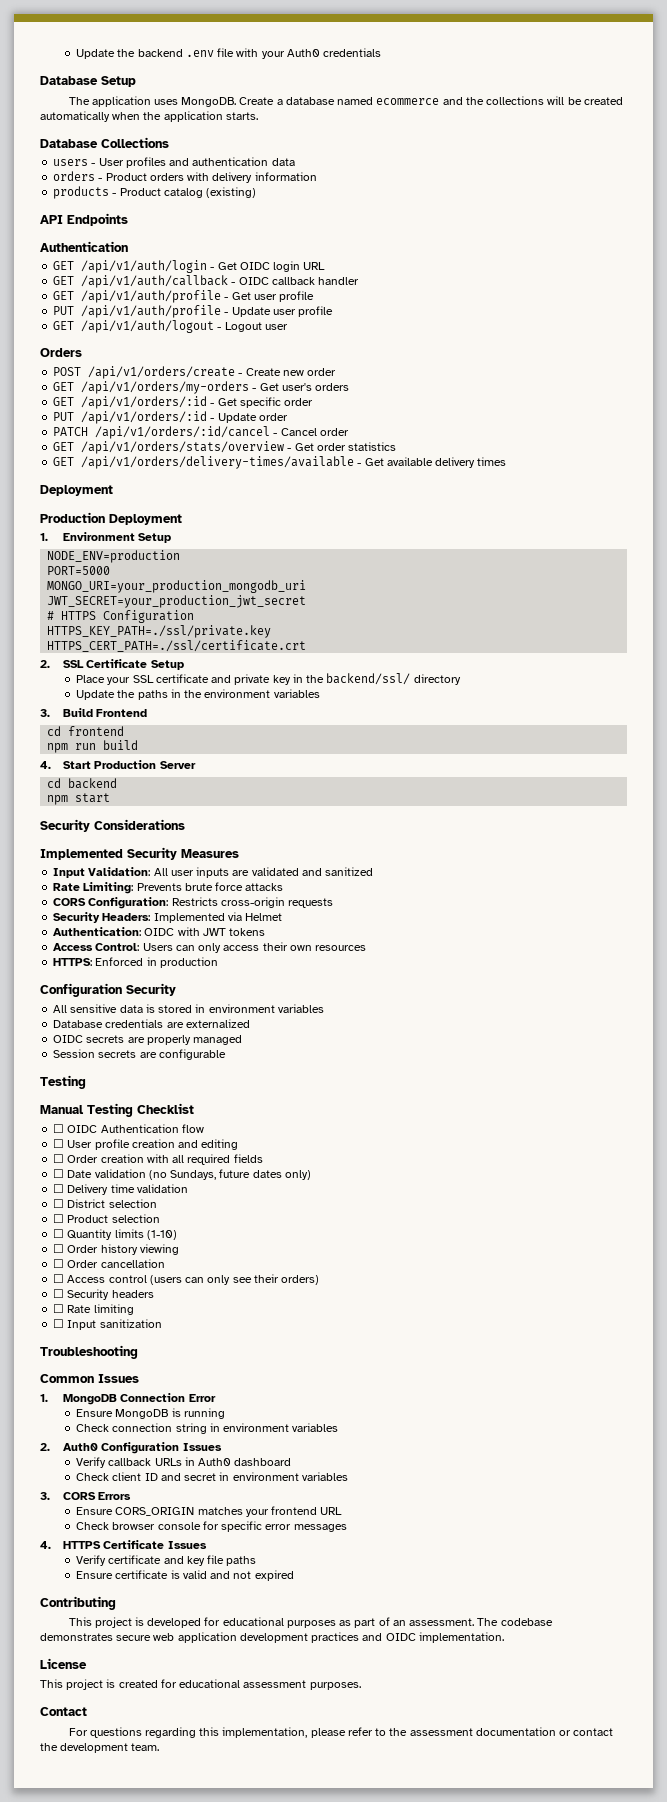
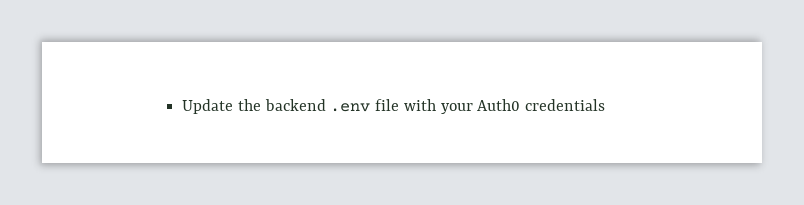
[40,76,136,87] [68,96,623,107] [40,111,258,122] [40,137,169,148] [53,157,295,168] [53,171,317,183] [53,186,257,199] [40,213,128,226] [40,241,128,252] [53,260,326,273] [53,275,360,288] [53,290,315,303] [53,305,334,318] [53,320,288,333] [40,348,82,357] [53,366,337,379] [53,381,350,394] [53,396,314,409] [53,411,288,424] [53,426,349,439] [53,441,397,454] [53,456,507,469] [40,485,113,496] [40,512,182,525] [40,532,172,543] [47,550,181,563] [47,566,111,575] [47,580,307,593] [47,595,307,608] [47,610,195,623] [47,625,272,638] [47,640,307,652] [40,659,184,670] [76,673,461,685] [76,689,320,700] [40,708,148,717] [47,726,125,736] [47,740,139,753] [40,760,196,769] [47,778,118,789] [47,793,111,805] [40,819,185,832] [40,847,239,860] [53,867,374,878] [53,882,284,894] [53,897,334,909] [53,912,283,923] [53,927,266,936] [53,942,367,953] [53,957,218,968] [40,983,176,997] [53,1004,324,1013] [53,1019,250,1028] [53,1035,243,1045] [53,1049,226,1060] [40,1075,86,1089] [40,1103,194,1117] [53,1124,204,1133] [53,1139,239,1150] [53,1154,263,1165] [53,1169,311,1180] [53,1184,188,1195] [53,1199,157,1208] [53,1214,160,1223] [53,1229,177,1240] [53,1244,179,1255] [53,1259,165,1268] [53,1274,320,1285] [53,1289,154,1300] [53,1304,134,1315] [53,1319,162,1330] [40,1345,138,1359] [40,1374,139,1383] [40,1393,216,1405] [76,1408,225,1419] [76,1423,339,1434] [40,1442,222,1454] [76,1457,292,1468] [76,1472,348,1481] [40,1492,132,1500] [76,1506,343,1517] [76,1521,347,1532] [40,1540,207,1549] [76,1555,257,1566] [76,1570,294,1581] [40,1596,116,1610] [68,1617,553,1628] [40,1632,504,1643] [40,1658,87,1669] [40,1679,361,1690] [40,1707,87,1716] [68,1727,614,1738] [40,1743,160,1753] // Database Setup // The application uses MongoDB. Create a database named ecommerce and the collections will be created automatically when the application starts. // Database Collections // users - User profiles and authentication data // orders - Product orders with delivery information // products - Product catalog (existing) // API Endpoints // Authentication // GET /api/v1/auth/login - Get OIDC login URL // GET /api/v1/auth/callback - OIDC callback handler // GET /api/v1/auth/profile - Get user profile // PUT /api/v1/auth/profile - Update user profile // GET /api/v1/auth/logout - Logout user // Orders // POST /api/v1/orders/create - Create new order // GET /api/v1/orders/my-orders - Get user's orders // GET /api/v1/orders/:id - Get specific order // PUT /api/v1/orders/:id - Update order // PATCH /api/v1/orders/:id/cancel - Cancel order // GET /api/v1/orders/stats/overview - Get order statistics // GET /api/v1/orders/delivery-times/available - Get available delivery times // Deployment // Production Deployment // 1. Environment Setup // NODE_ENV=production // PORT=5000 // MONGO_URI=your_production_mongodb_uri // JWT_SECRET=your_production_jwt_secret // # HTTPS Configuration // HTTPS_KEY_PATH=./ssl/private.key // HTTPS_CERT_PATH=./ssl/certificate.crt // 2. SSL Certificate Setup // Place your SSL certificate and private key in the backend/ssl/ directory // Update the paths in the environment variables // 3. Build Frontend // cd frontend // npm run build // 4. Start Production Server // cd backend // npm start // Security Considerations // Implemented Security Measures // Input Validation: All user inputs are validated and sanitized // Rate Limiting: Prevents brute force attacks // CORS Configuration: Restricts cross-origin requests // Security Headers: Implemented via Helmet // Authentication: OIDC with JWT tokens // Access Control: Users can only access their own resources // HTTPS: Enforced in production // Configuration Security // All sensitive data is stored in environment variables // Database credentials are externalized // OIDC secrets are properly managed // Session secrets are configurable // Testing // Manual Testing Checklist // ☐ OIDC Authentication flow // ☐ User profile creation and editing // ☐ Order creation with all required fields // ☐ Date validation (no Sundays, future dates only) // ☐ Delivery time validation // ☐ District selection // ☐ Product selection // ☐ Quantity limits (1-10) // ☐ Order history viewing // ☐ Order cancellation // ☐ Access control (users can only see their orders) // ☐ Security headers // ☐ Rate limiting // ☐ Input sanitization // Troubleshooting // Common Issues // 1. MongoDB Connection Error // Ensure MongoDB is running // Check connection string in environment variables // 2. Auth0 Configuration Issues // Verify callback URLs in Auth0 dashboard // Check client ID and secret in environment variables // 3. CORS Errors // Ensure CORS_ORIGIN matches your frontend URL // Check browser console for specific error messages // 4. HTTPS Certificate Issues // Verify certificate and key file paths // Ensure certificate is valid and not expired // Contributing // This project is developed for educational purposes as part of an assessment. The codebase demonstrates secure web application development practices and OIDC implementation. // License // This project is created for educational assessment purposes. // Contact // For questions regarding this implementation, please refer to the assessment documentation or contact the development team. -> (606, 105) none

